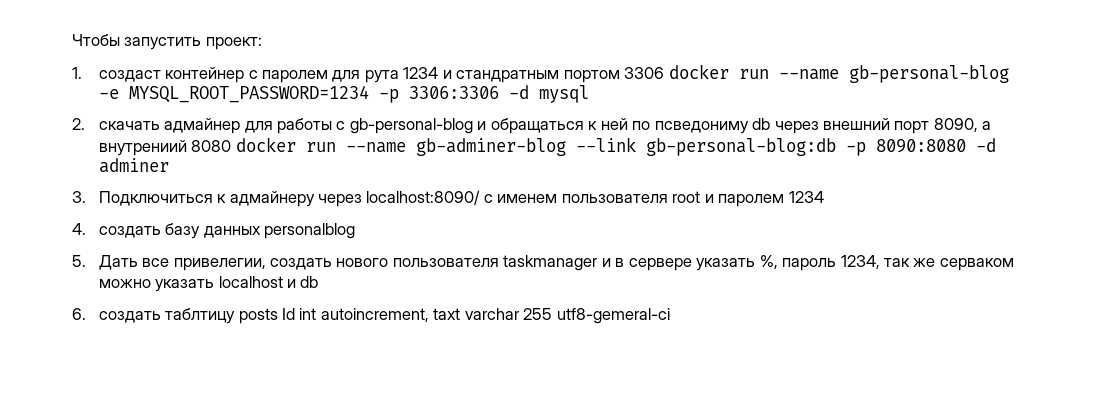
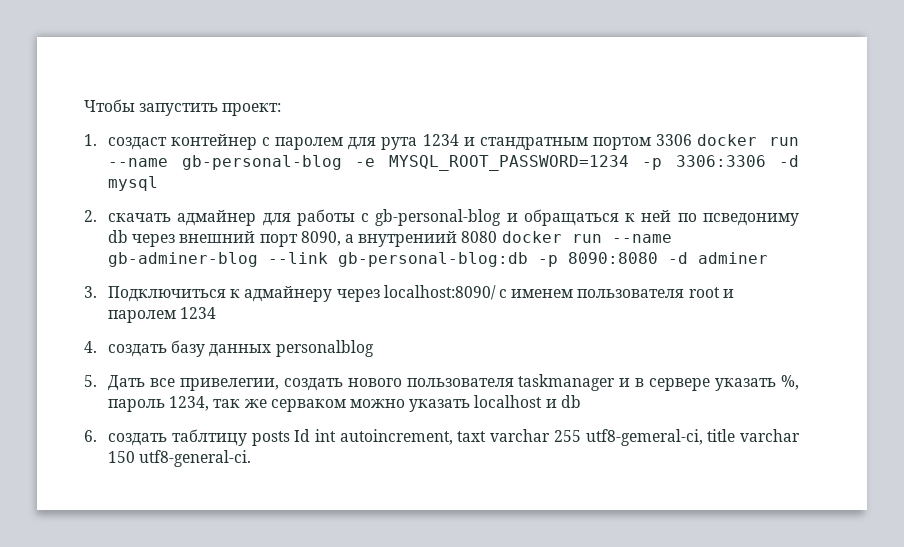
[556,308,670,324] utf8-gemeral-ci -> [585,429,800,446] [108,450,252,467] utf8-gemeral-ci, title varchar 150 utf8-general-ci.

